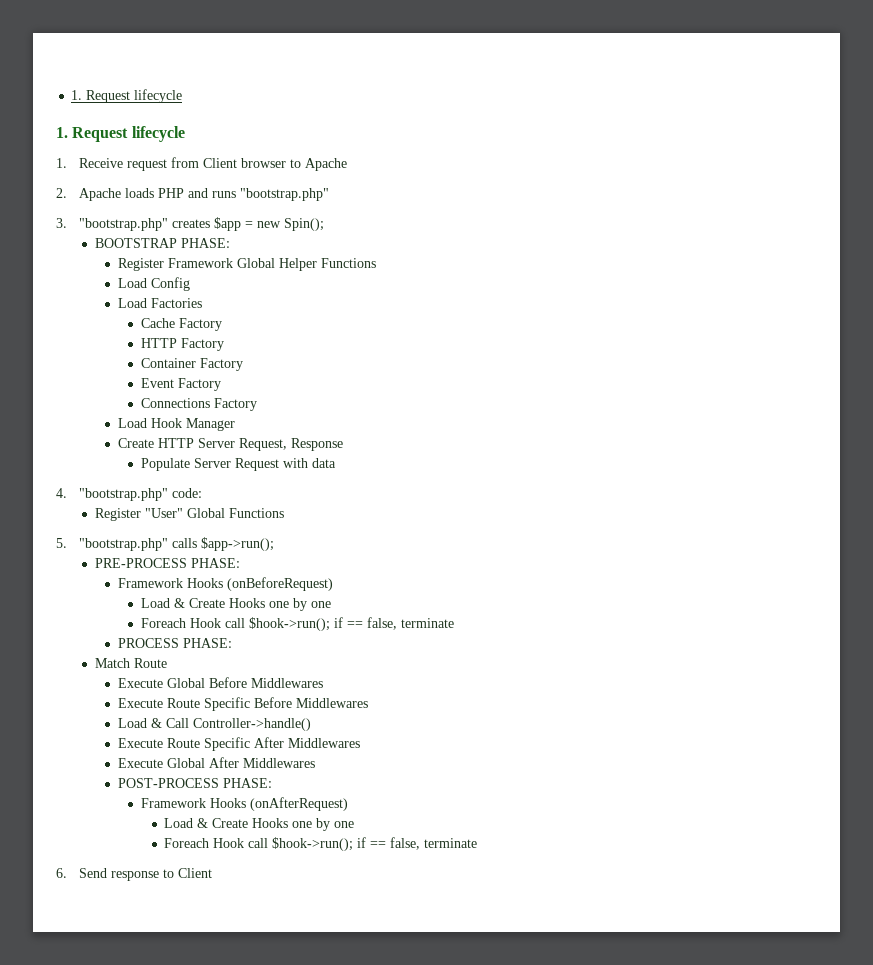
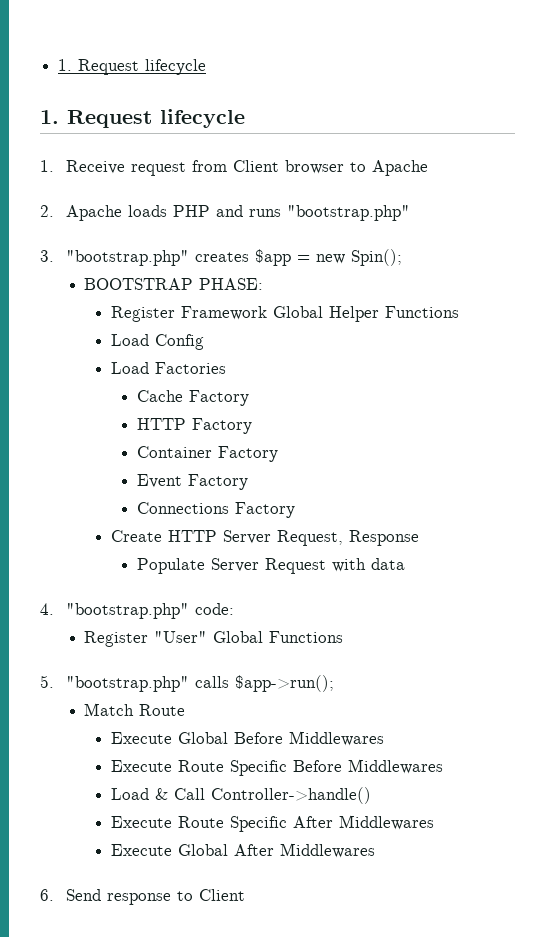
[117,418,235,431] // Load Hook Manager -> (295, 510) none
[94,558,240,568] [117,577,333,591] [140,598,331,611] [140,617,454,631] [117,638,232,648] // PRE-PROCESS PHASE: // Framework Hooks (onBeforeRequest) // Load & Create Hooks one by one // Foreach Hook call $hook->run(); if == false, terminate // PROCESS PHASE: -> (335, 683) none
[117,778,272,788] [140,797,348,811] [164,818,355,831] [164,837,478,851] // POST-PROCESS PHASE: // Framework Hooks (onAfterRequest) // Load & Create Hooks one by one // Foreach Hook call $hook->run(); if == false, terminate -> (375, 850) none

